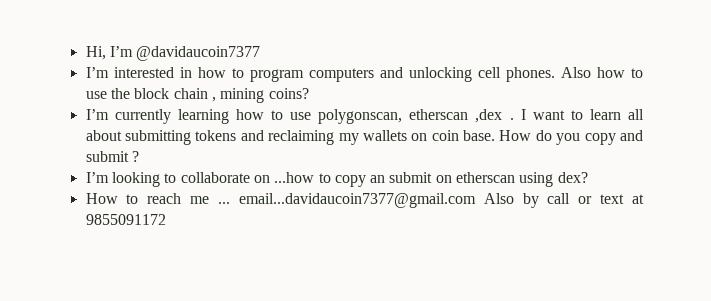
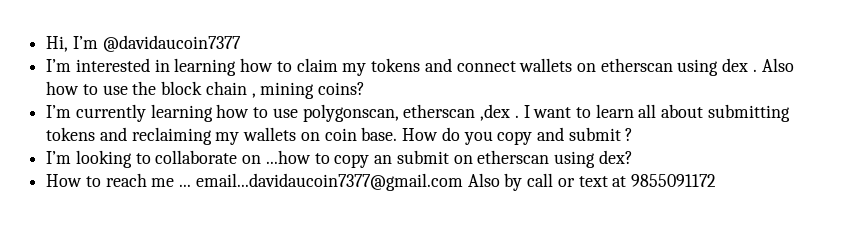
[197,67,555,82] how to program computers and unlocking cell phones. -> [174,58,757,76] learning how to claim my tokens and connect wallets on etherscan using dex .

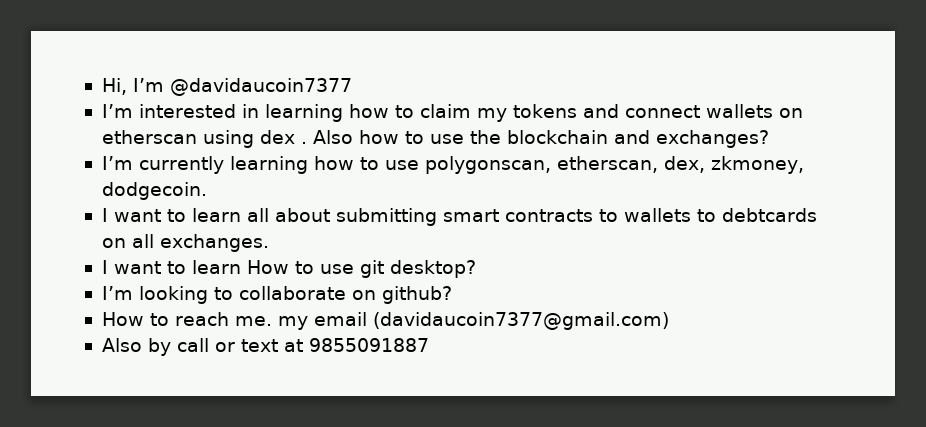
[161,81,366,99] block chain , mining coins? -> [506,130,769,148] blockchain and exchanges?
[403,104,519,121] etherscan ,dex . -> [556,156,804,174] [101,182,207,200] etherscan, dex, zkmoney, dodgecoin. //
[46,127,634,145] tokens and reclaiming my wallets on coin base. How do you copy and submit ? -> [442,208,817,222] [101,234,269,252] [101,260,476,278] smart contracts to wallets to debtcards on all exchanges. // I want to learn How to use git desktop?
[265,150,633,168] ...how to copy an submit on etherscan using dex? -> [381,286,452,304] github?
[151,173,463,191] me ... email...davidaucoin7377@gmail.com -> [234,312,669,330] me. my email (davidaucoin7377@gmail.com) //
[630,174,716,187] 9855091172 -> [308,338,429,352] 9855091887

